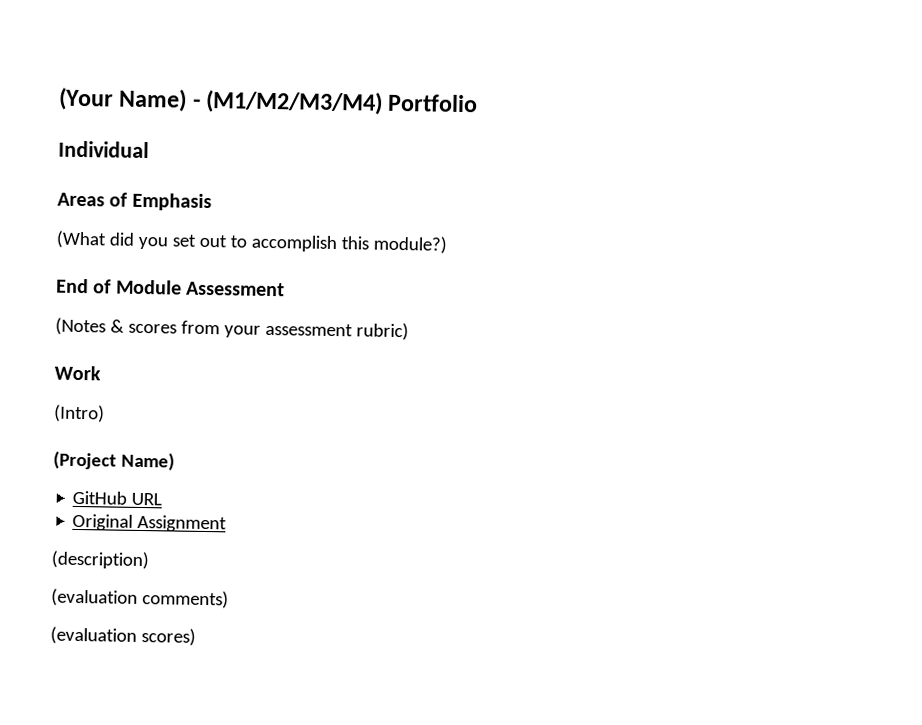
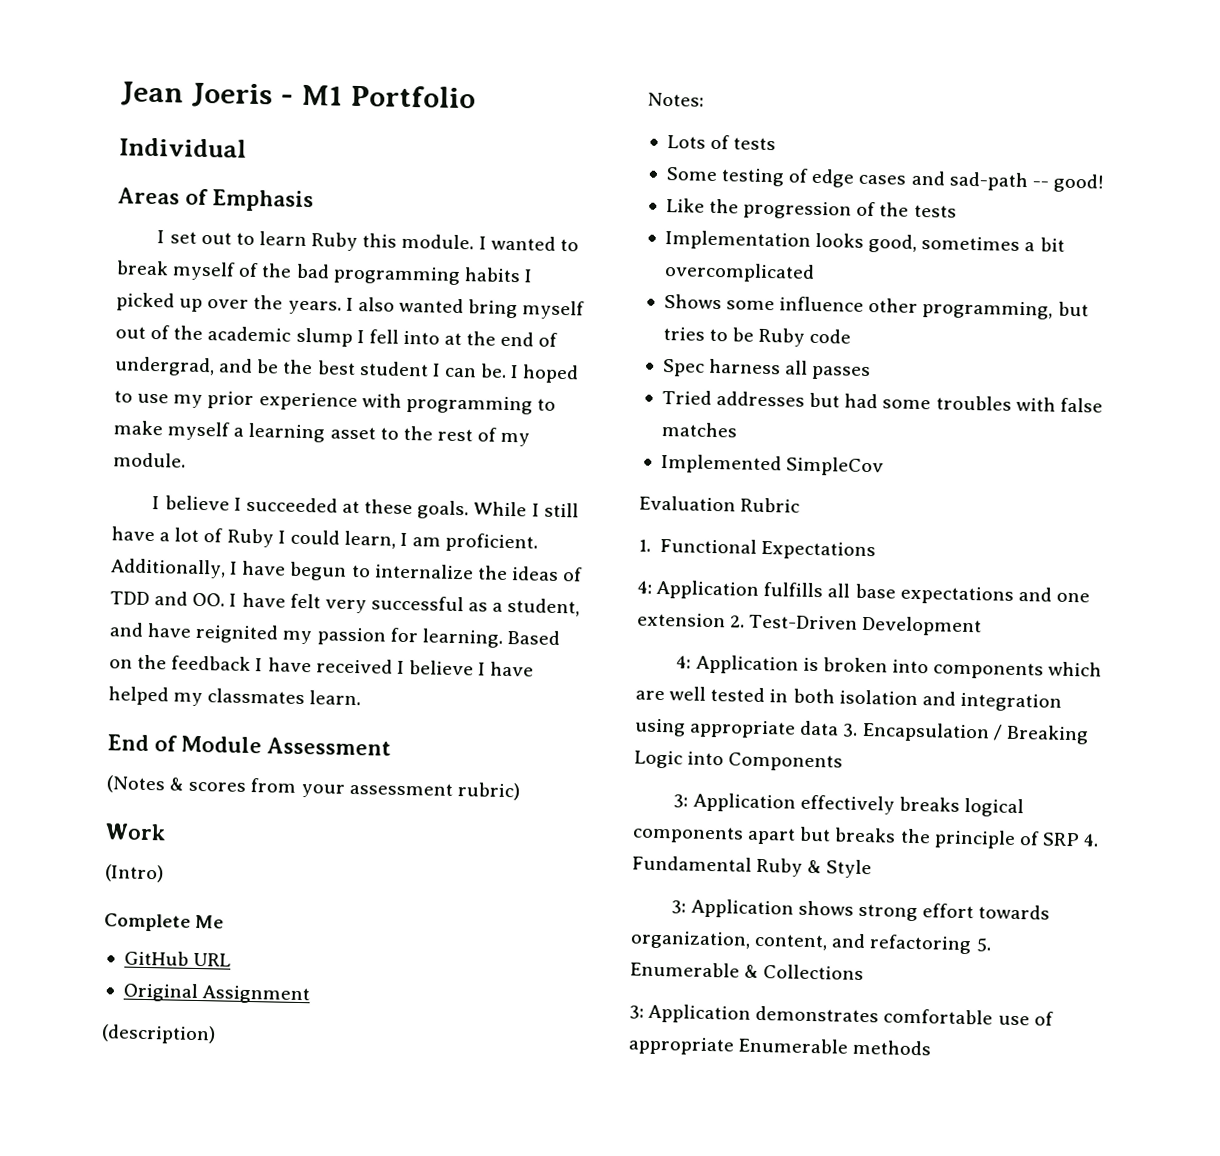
[58,87,384,115] (Your Name) - (M1/M2/M3/M4) -> [120,81,343,109] Jean Joeris - M1
[56,230,447,254] (What did you set out to accomplish this module?) -> [157,230,579,252] [116,260,533,286] [116,292,586,320] [115,324,559,347] [114,356,580,384] [114,390,556,415] [113,420,531,447] [113,452,186,468] [152,495,579,520] [111,526,539,553] [110,558,584,582] [110,591,581,617] [109,622,560,648] [109,654,535,677] [108,686,362,707] I set out to learn Ruby this module. I wanted to break myself of the bad programming habits I picked up over the years. I also wanted bring myself out of the academic slump I fell into at the end of undergrad, and be the best student I can be. I hoped to use my prior experience with programming to make myself a learning asset to the rest of my module. // I believe I succeeded at these goals. While I still have a lot of Ruby I could learn, I am proficient. Additionally, I have begun to internalize the ideas of TDD and OO. I have felt very successful as a student, and have reignited my passion for learning. Based on the feedback I have received I believe I have helped my classmates learn.
[53,450,175,471] (Project Name) -> [104,913,225,932] Complete Me
[51,588,229,609] [50,626,196,646] (evaluation comments) // (evaluation scores) -> [647,92,704,107] [666,134,777,151] [665,167,1104,193] [665,198,957,220] [664,230,1065,253] [663,261,815,283] [663,293,1089,320] [662,326,852,347] [661,358,872,381] [661,389,1103,413] [660,421,738,438] [660,453,885,477] [639,495,801,513] [638,537,876,561] [637,579,1090,605] [637,612,983,637] [676,654,1103,680] [635,686,1062,712] [634,718,1089,745] [634,750,844,772] [673,792,1025,818] [632,825,1100,849] [632,855,873,879] [671,898,1051,922] [630,930,992,955] [630,961,865,981] [629,1003,1054,1026] [628,1036,933,1056] Notes: // Lots of tests // Some testing of edge cases and sad-path -- good! // Like the progression of the tests // Implementation looks good, sometimes a bit overcomplicated // Shows some influence other programming, but tries to be Ruby code // Spec harness all passes // Tried addresses but had some troubles with false matches // Implemented SimpleCov // Evaluation Rubric // 1. Functional Expectations // 4: Application fulfills all base expectations and one extension 2. Test-Driven Development // 4: Application is broken into components which are well tested in both isolation and integration using appropriate data 3. Encapsulation / Breaking Logic into Components // 3: Application effectively breaks logical components apart but breaks the principle of SRP 4. Fundamental Ruby & Style // 3: Application shows strong effort towards organization, content, and refactoring 5. Enumerable & Collections // 3: Application demonstrates comfortable use of appropriate Enumerable methods

